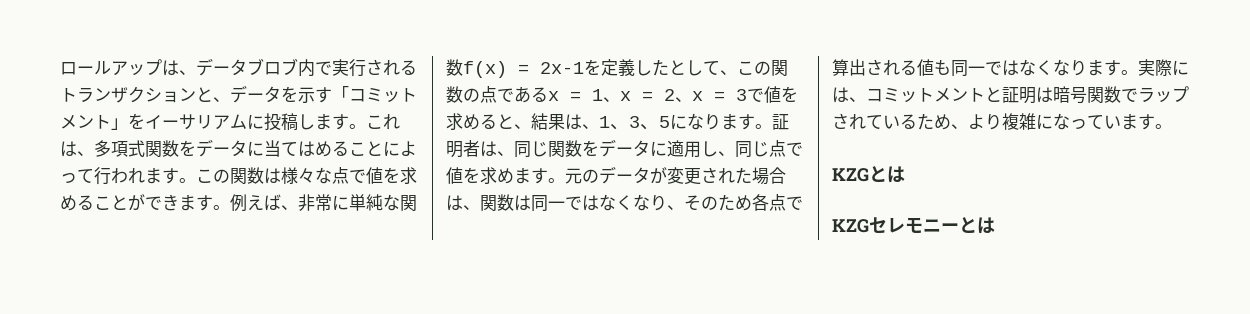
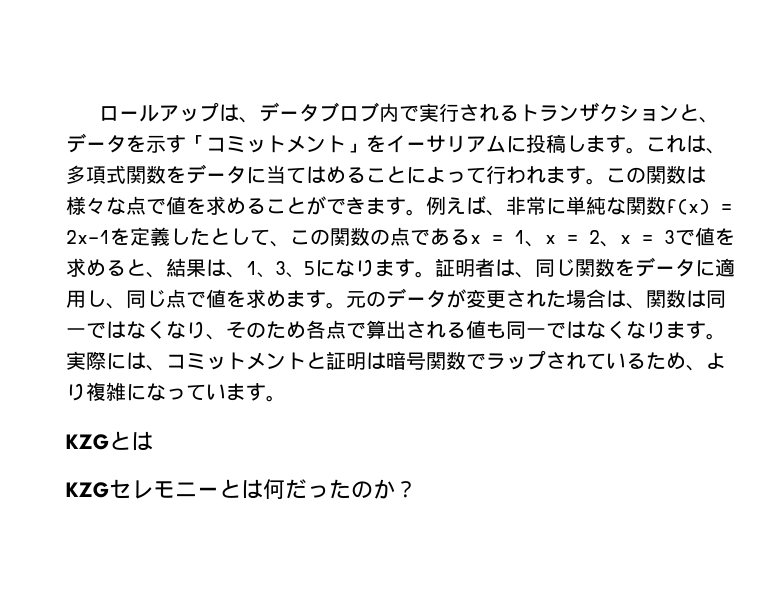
(995, 225) none -> [263,479,417,499] 何だったのか？

